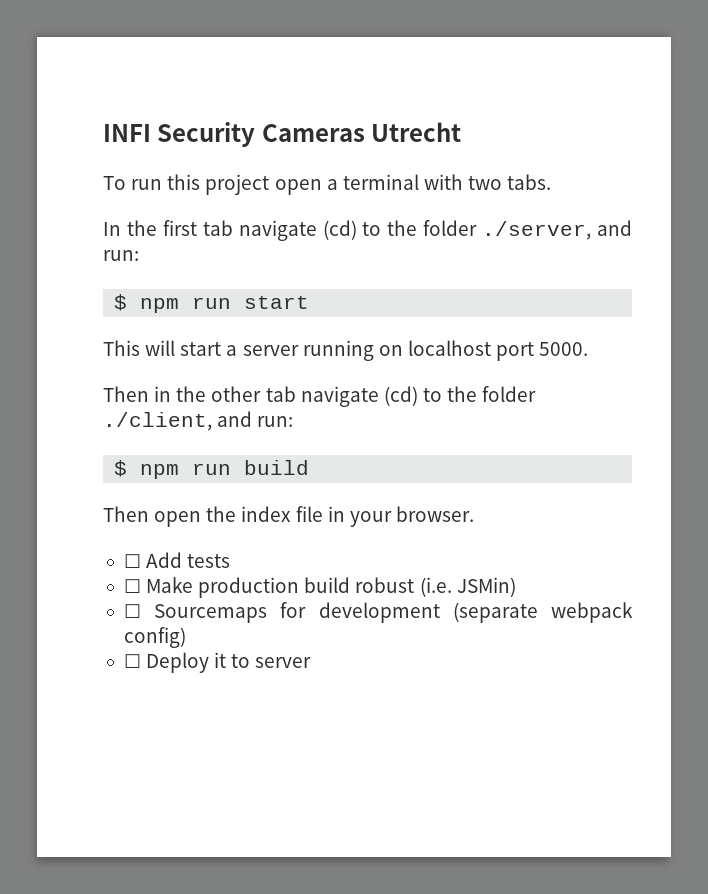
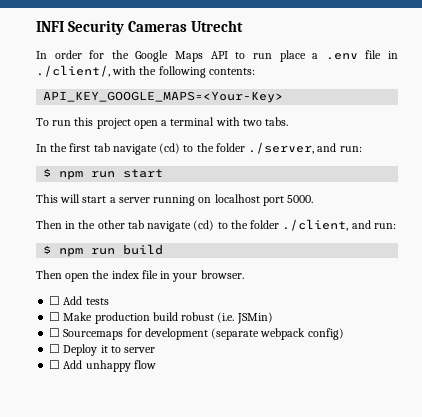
(462, 132) none -> [36,50,399,62] [36,65,255,78] [43,91,284,103] // In order for the Google Maps API to run place a .env file in ./client/, with the following contents: // API_KEY_GOOGLE_MAPS=<Your-Key>
(312, 662) none -> [49,360,156,372] // ☐ Add unhappy flow

